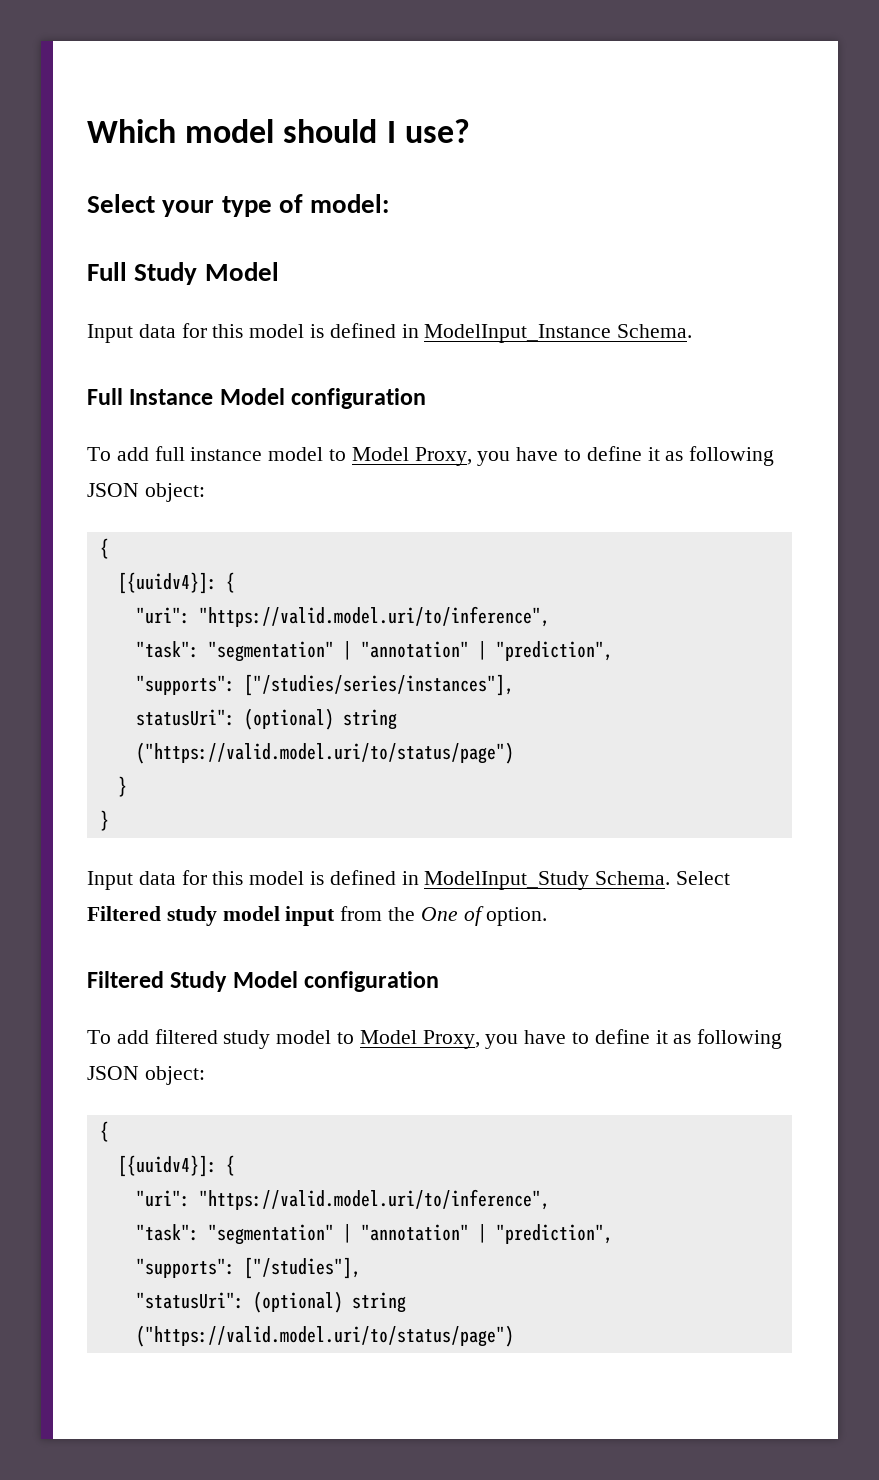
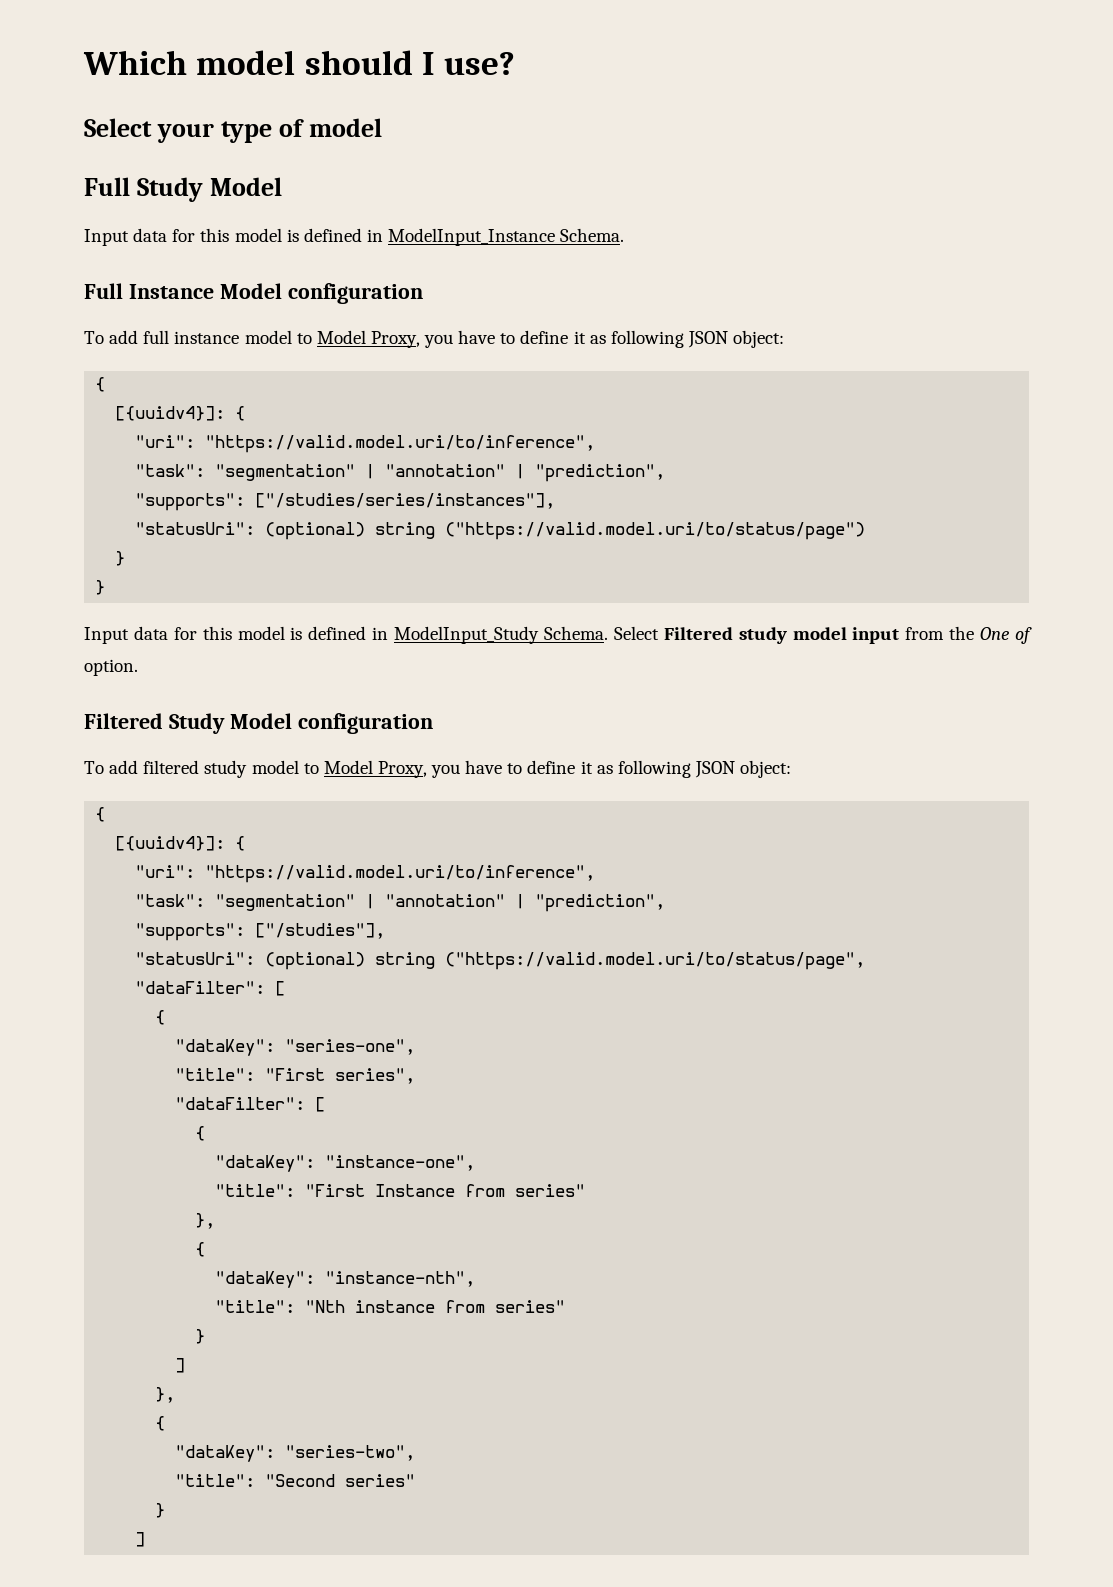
[310,194,390,213] model: -> [308,118,382,137] model
[135,709,235,726] statusUri": -> [135,522,256,535] "statusUri":
[135,1325,514,1347] ("https://valid.model.uri/to/status/page") -> [445,952,866,970] [135,981,286,996] [155,1010,166,1025] [175,1039,416,1056] [175,1068,416,1084] [175,1097,326,1112] [195,1126,206,1141] [215,1155,476,1172] [215,1184,586,1197] [195,1213,216,1229] [195,1242,206,1257] [215,1271,476,1288] [215,1300,566,1313] [195,1329,206,1344] [175,1358,186,1373] [155,1387,176,1403] [155,1416,166,1431] [175,1445,416,1462] [175,1474,416,1487] [155,1503,166,1518] [135,1532,146,1547] ("https://valid.model.uri/to/status/page", // "dataFilter": [ // { // "dataKey": "series-one", // "title": "First series", // "dataFilter": [ // { // "dataKey": "instance-one", // "title": "First Instance from series" // }, // { // "dataKey": "instance-nth", // "title": "Nth instance from series" // } // ] // }, // { // "dataKey": "series-two", // "title": "Second series" // } // ]

